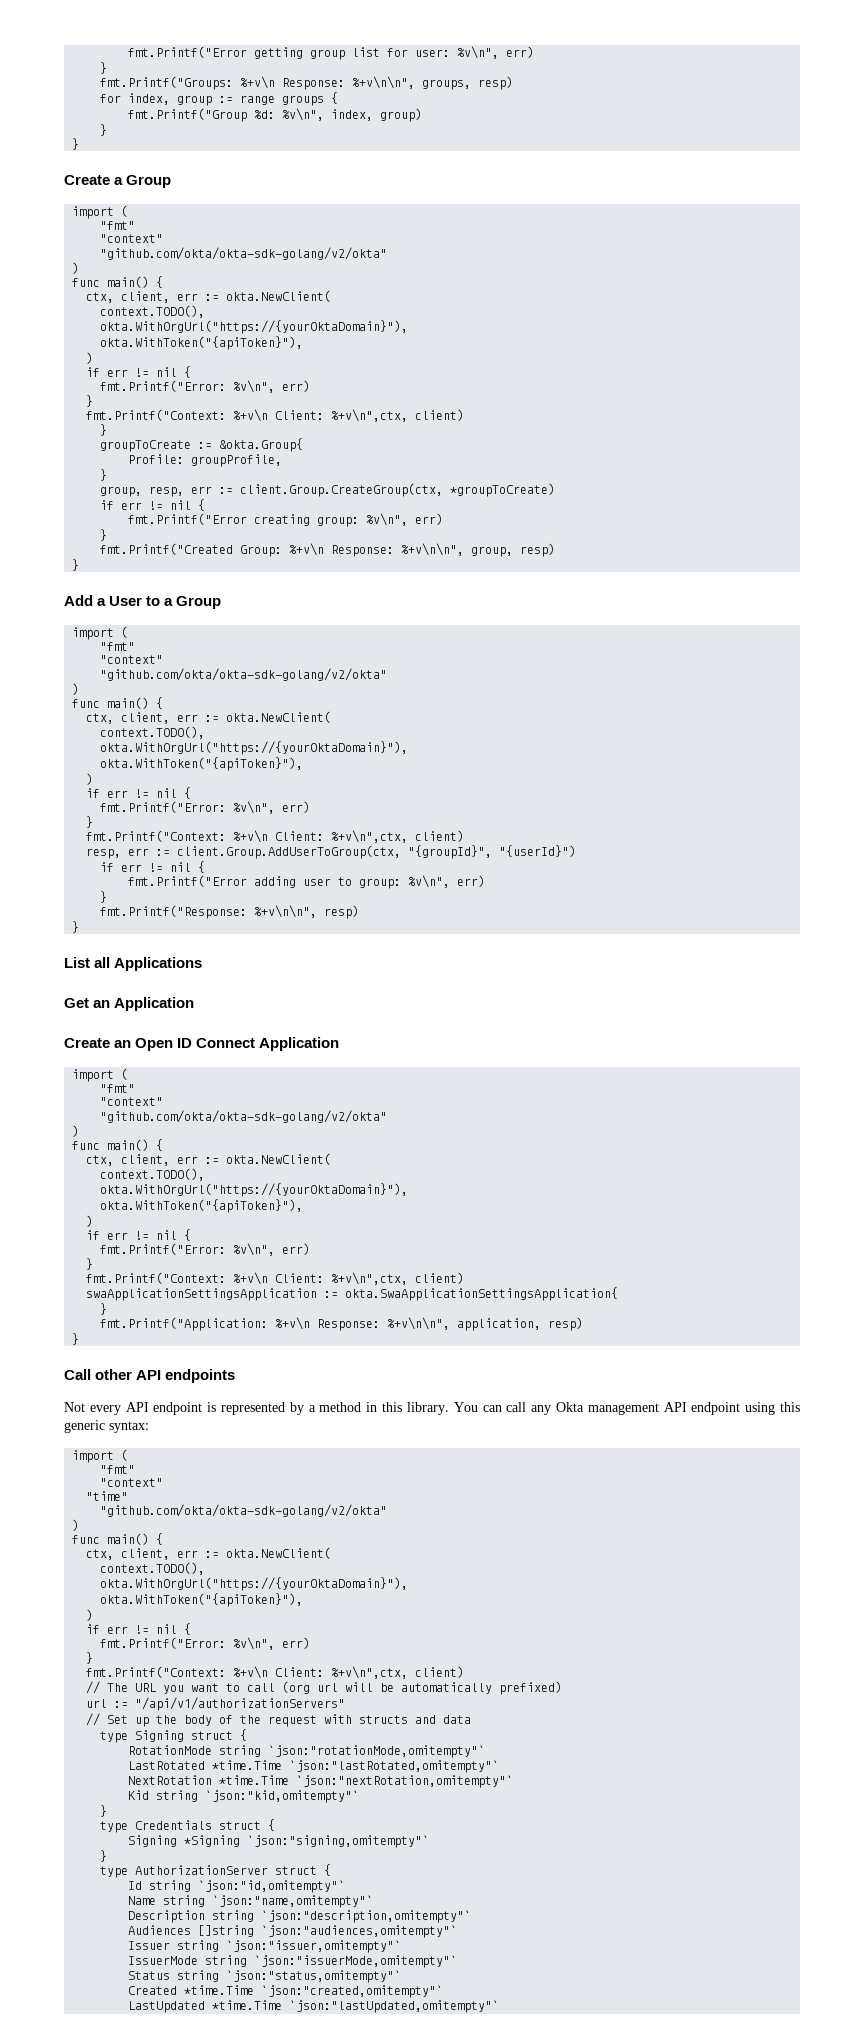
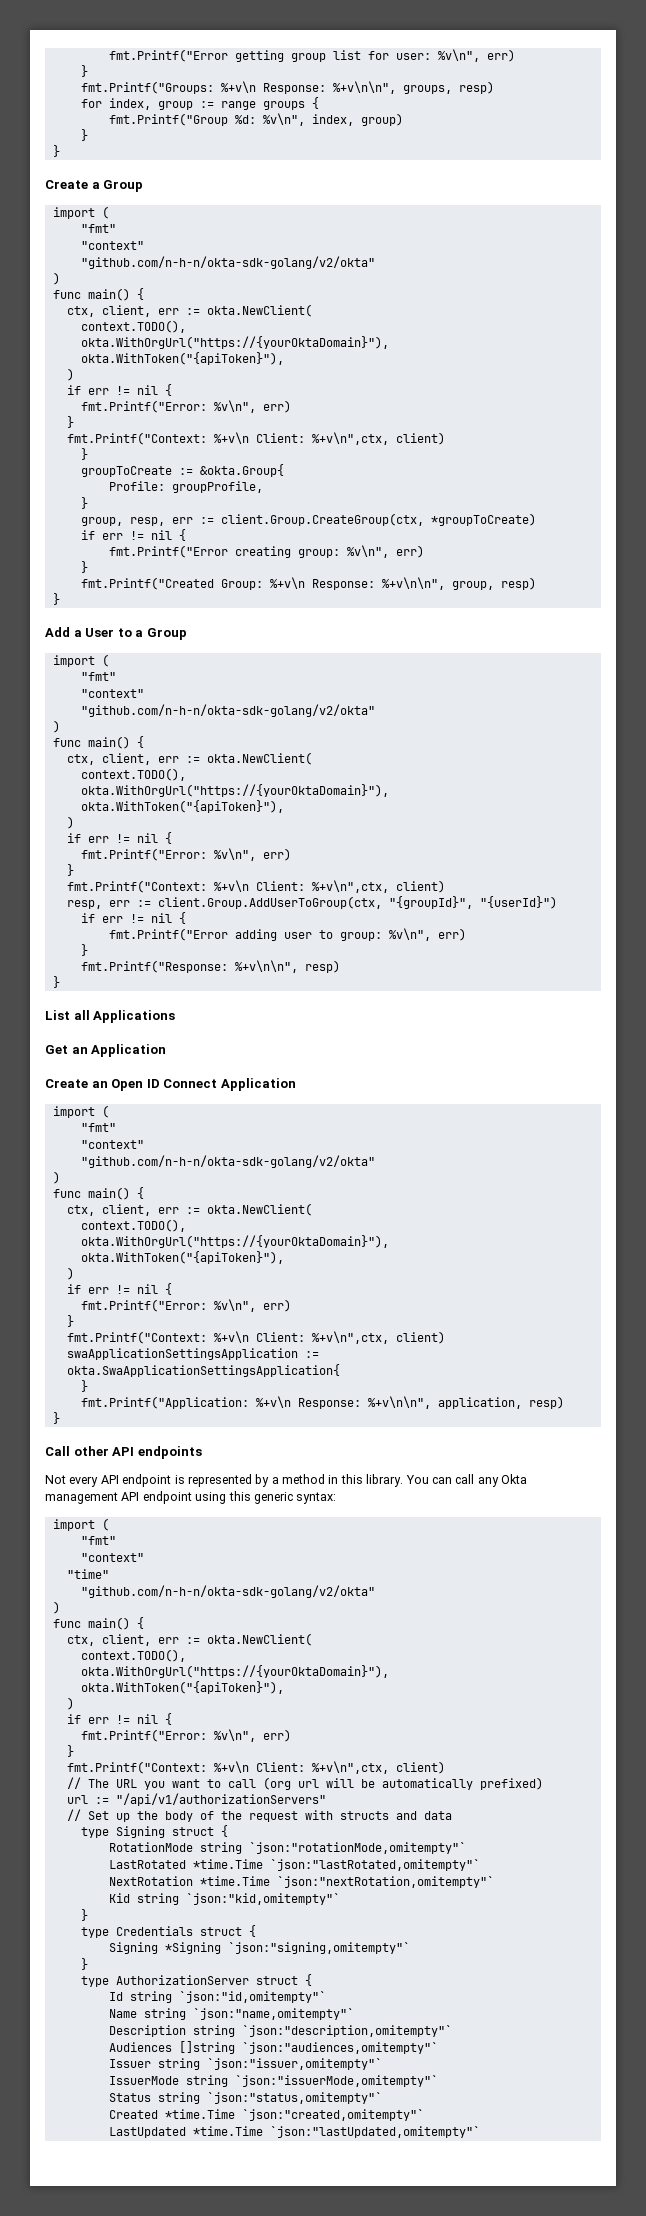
[100,247,388,260] "github.com/okta/okta-sdk-golang/v2/okta" -> [80,256,375,269] "github.com/n-h-n/okta-sdk-golang/v2/okta"
[100,668,388,681] "github.com/okta/okta-sdk-golang/v2/okta" -> [80,704,375,717] "github.com/n-h-n/okta-sdk-golang/v2/okta"
[100,1110,388,1123] "github.com/okta/okta-sdk-golang/v2/okta" -> [80,1155,375,1168] "github.com/n-h-n/okta-sdk-golang/v2/okta"
[100,1504,388,1517] "github.com/okta/okta-sdk-golang/v2/okta" -> [80,1585,375,1598] "github.com/n-h-n/okta-sdk-golang/v2/okta"

